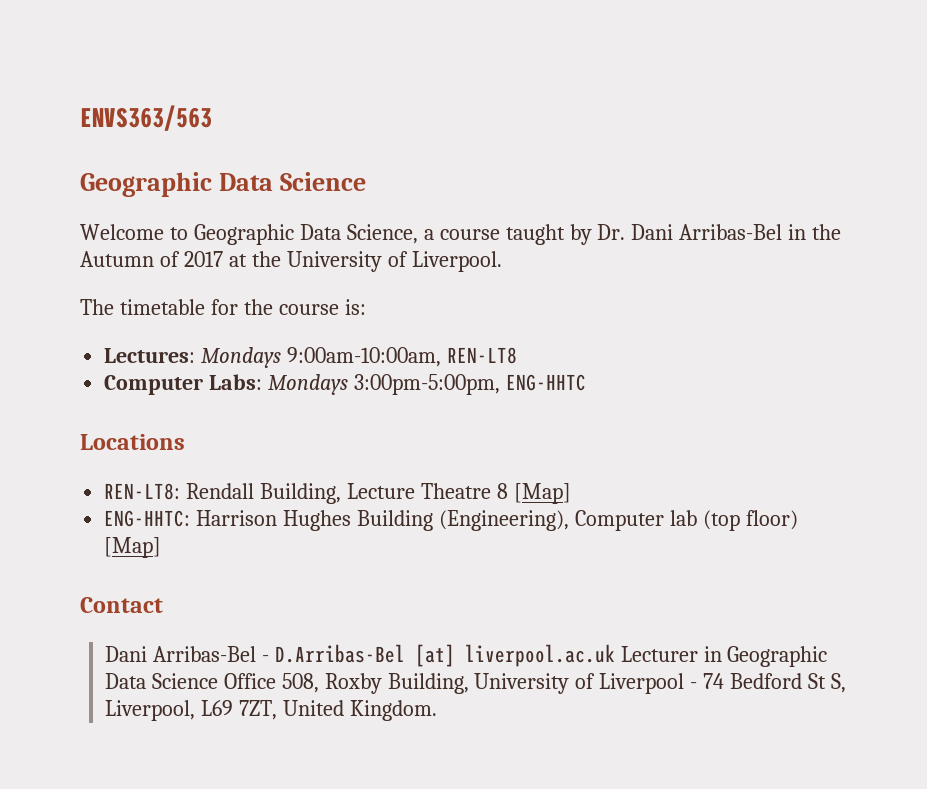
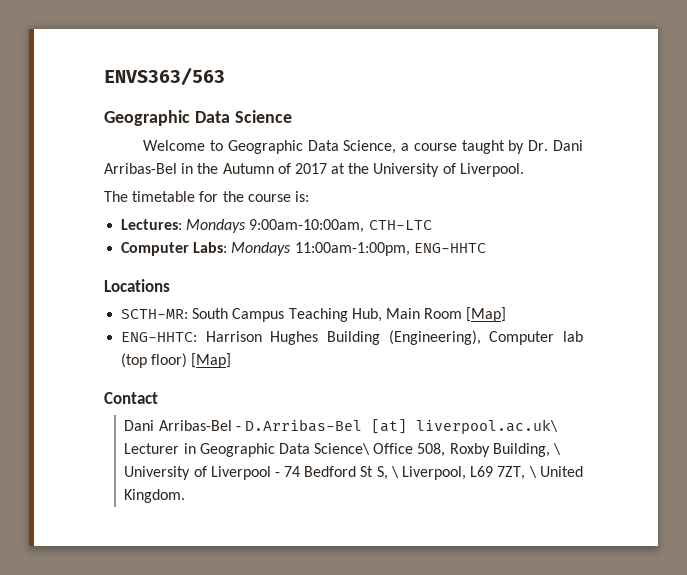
[447,347,518,364] REN-LT8 -> [368,220,432,230] CTH-LTC
[354,374,501,395] 3:00pm-5:00pm, -> [294,242,410,256] 11:00am-1:00pm,
[104,483,508,504] REN-LT8: Rendall Building, Lecture Theatre 8 -> [121,308,463,322] SCTH-MR: South Campus Teaching Hub, Main Room
[464,644,615,667] liverpool.ac.uk -> [415,419,558,434] liverpool.ac.uk\
[151,673,218,689] Science -> [314,443,371,455] Science\
(469, 683) none -> [553,443,562,455] \
(847, 683) none -> [390,466,399,478] \
(277, 710) none -> [528,466,537,478] \

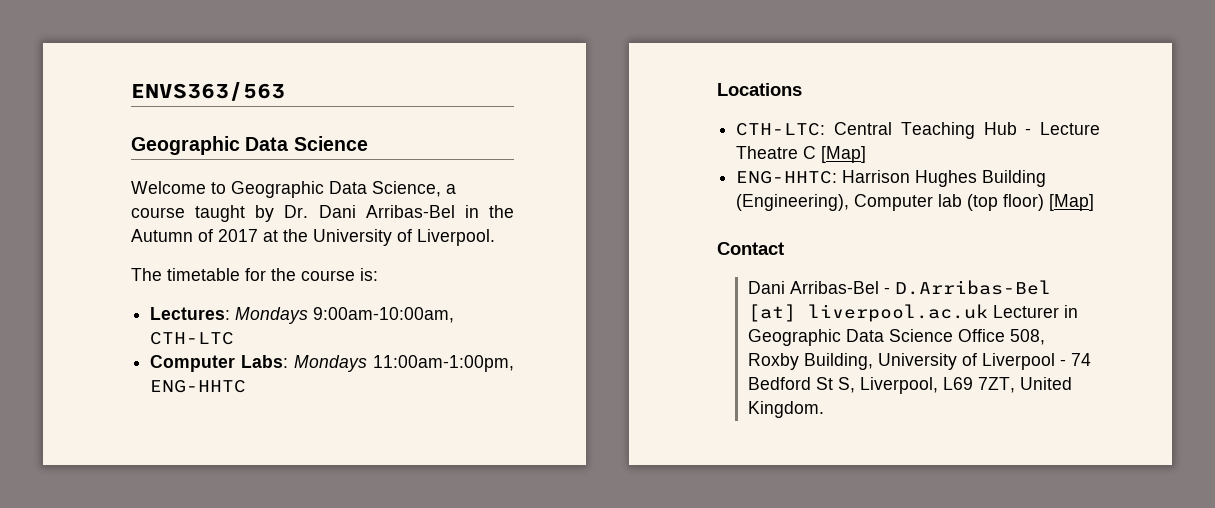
[121,308,463,322] SCTH-MR: South Campus Teaching Hub, Main Room -> [736,122,1100,139] [736,146,817,159] CTH-LTC: Central Teaching Hub - Lecture Theatre C
[415,419,558,434] liverpool.ac.uk\ -> [807,304,988,322] liverpool.ac.uk
[314,443,371,455] Science\ -> [888,329,953,342] Science
[553,443,562,455] \ -> (873, 361) none
[390,466,399,478] \ -> (855, 385) none
[528,466,537,478] \ -> (1015, 385) none

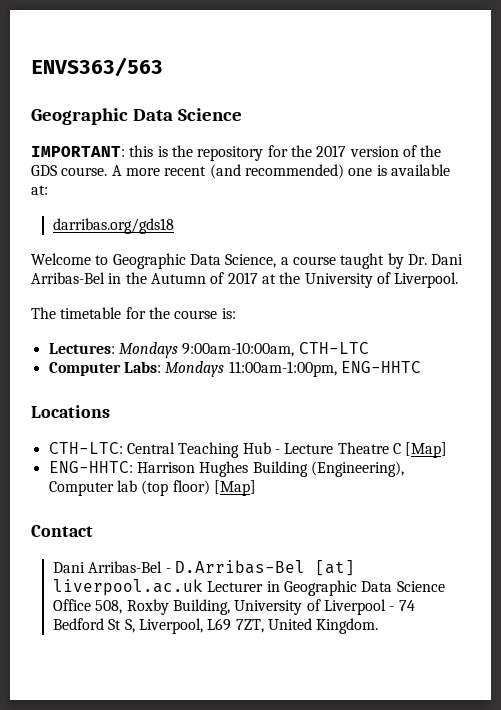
(368, 143) none -> [31,145,442,161] [31,164,450,179] [31,185,48,195] [53,218,175,234] // IMPORTANT: this is the repository for the 2017 version of the GDS course. A more recent (and recommended) one is available at: // darribas.org/gds18

